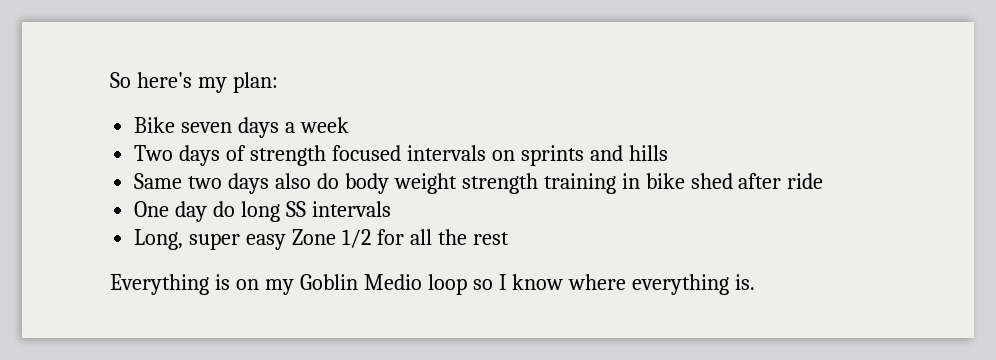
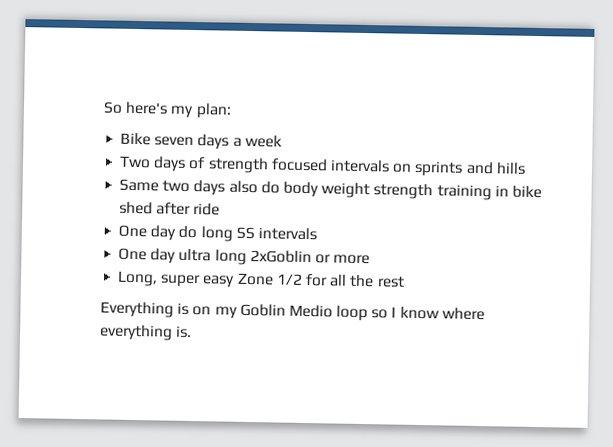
(391, 209) none -> [118,247,371,265] // One day ultra long 2xGoblin or more

